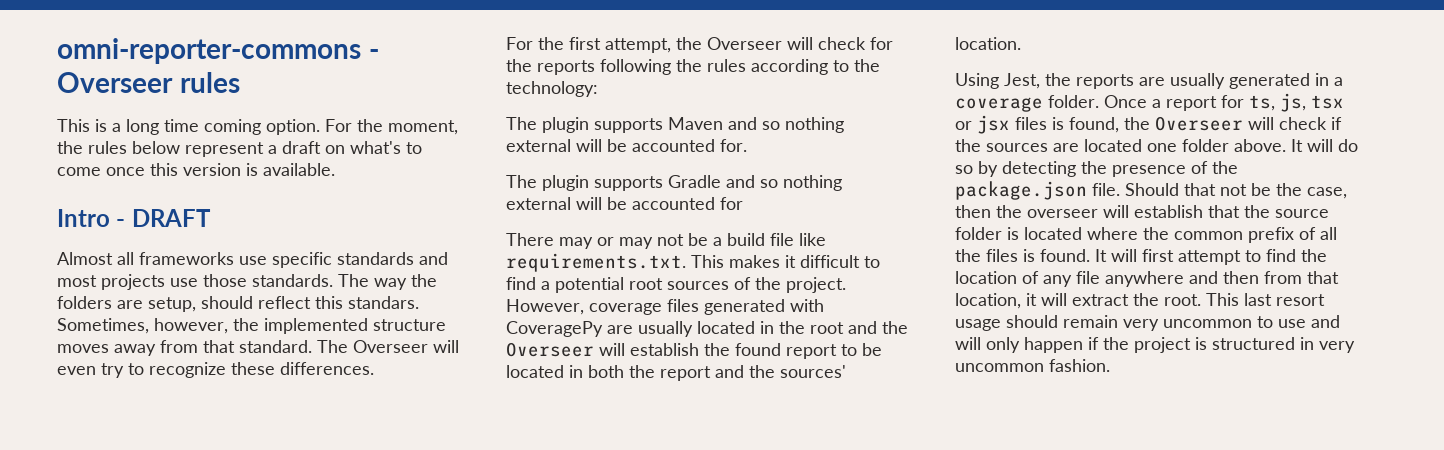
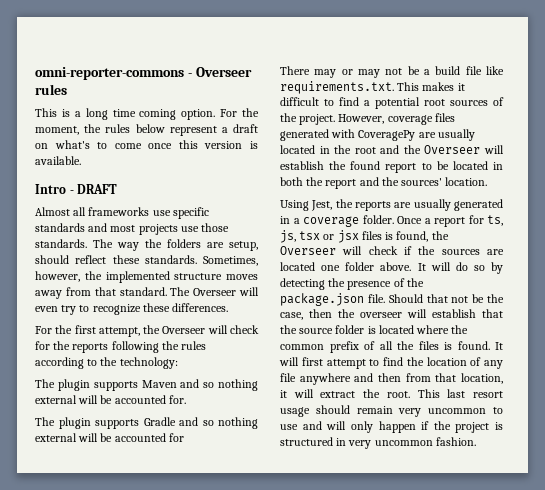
[315,296,419,309] this standars. -> [112,255,197,264] these standards.

